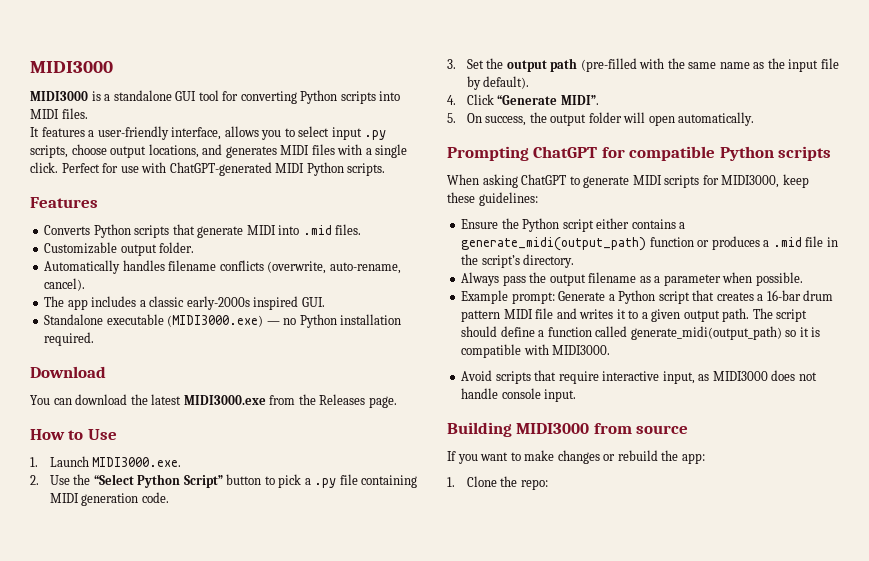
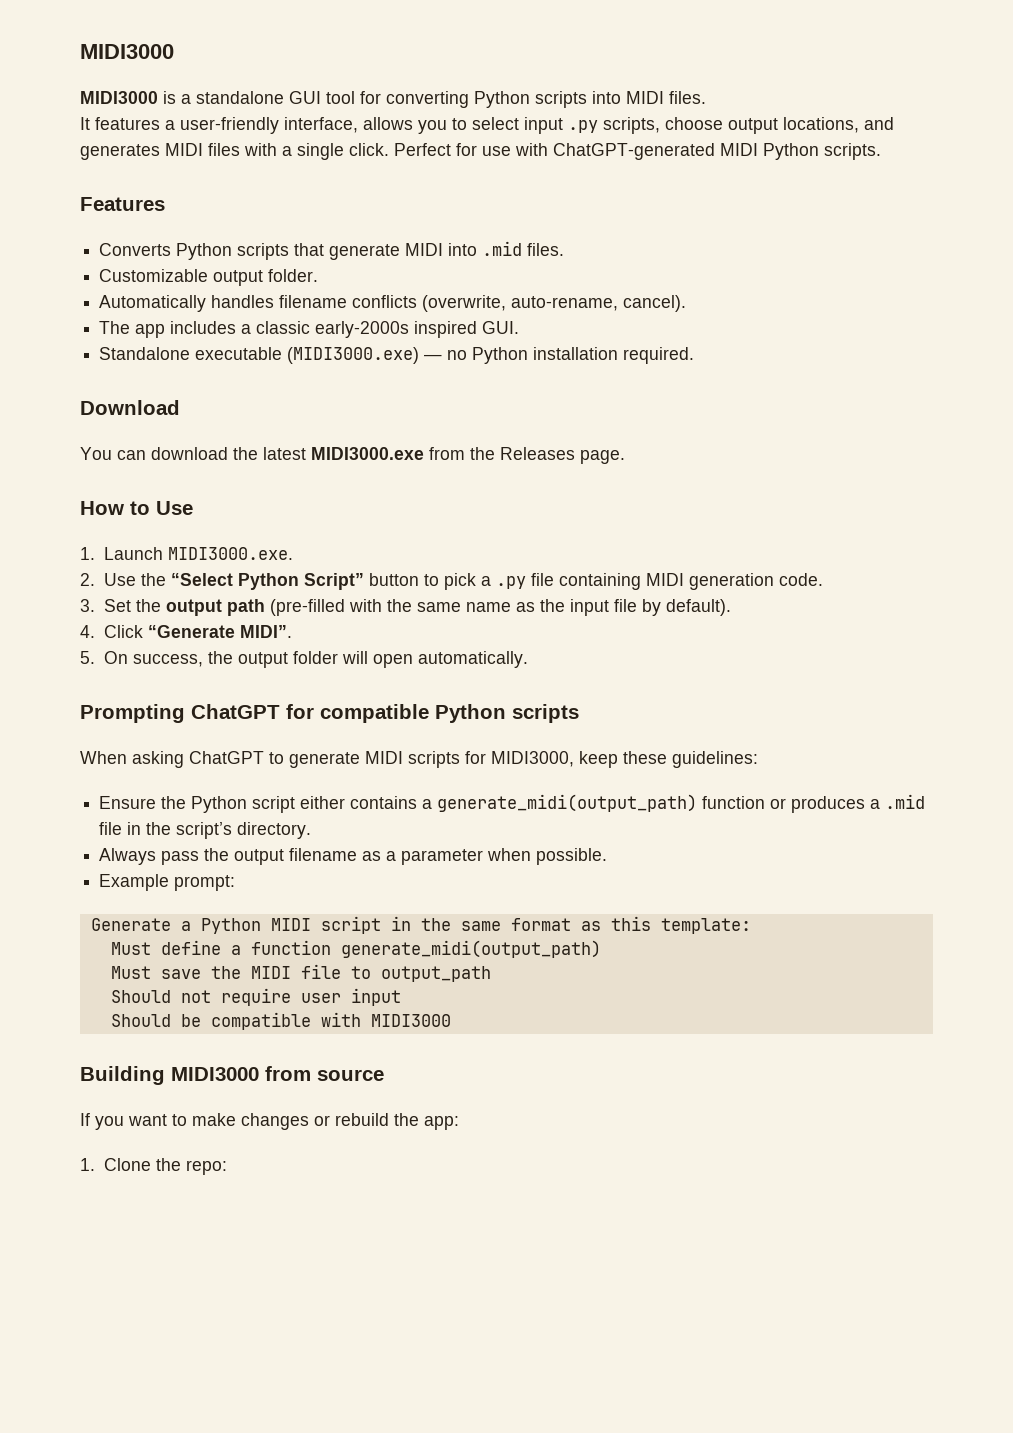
(555, 298) none -> (236, 883) //
[658,290,834,304] [461,308,808,322] [461,326,498,337] script that creates a 16-bar drum pattern MIDI file and writes it to a given output path. The script should -> [270,916,751,934] [110,942,151,955] MIDI script in the same format as this template: // Must
[595,326,821,340] [461,344,611,358] [461,370,817,384] [461,388,577,402] called generate_midi(output_path) so it is compatible with MIDI3000. // Avoid scripts that require interactive input, as MIDI3000 does not handle console input. -> [340,940,601,958] [110,964,491,982] [110,988,401,1006] [110,1012,451,1030] generate_midi(output_path) // Must save the MIDI file to output_path // Should not require user input // Should be compatible with MIDI3000

